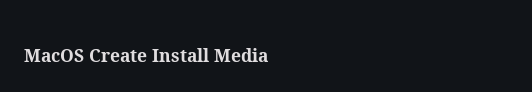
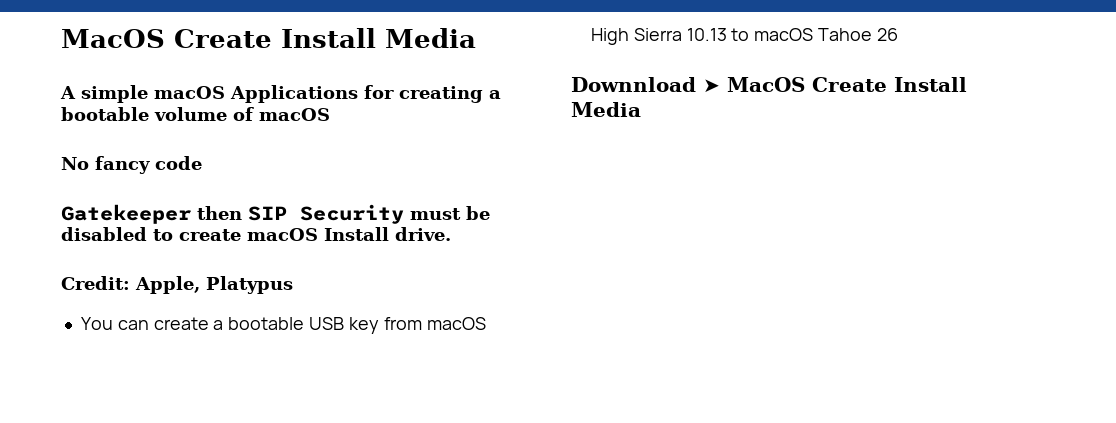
[24,48,268,62] MacOS Create Install Media -> [61,28,476,48] [60,85,501,103] [61,107,330,121] [61,156,202,174] [61,204,490,224] [61,227,451,241] [61,276,293,294] [80,317,486,334] [590,28,898,45] [571,77,967,93] [571,102,641,117] MacOS Create Install Media // A simple macOS Applications for creating a bootable volume of macOS // No fancy code // Gatekeeper then SIP Security must be disabled to create macOS Install drive. // Credit: Apple, Platypus // You can create a bootable USB key from macOS High Sierra 10.13 to macOS Tahoe 26 // Downnload ➤ MacOS Create Install Media

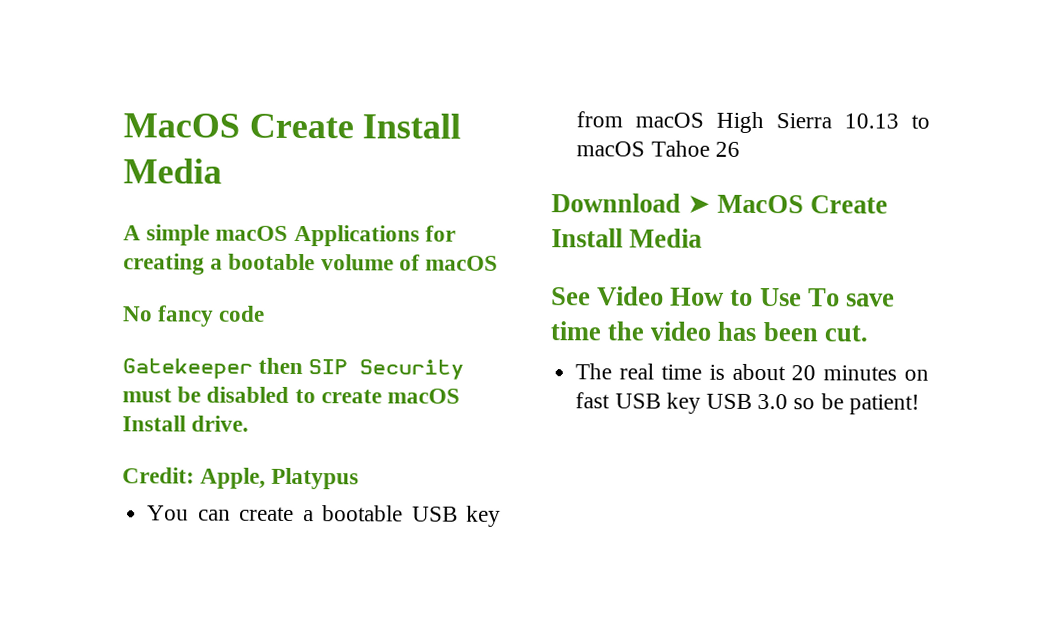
(641, 109) none -> [551,286,895,307] [550,321,868,342] [575,363,929,381] [575,392,920,415] // See Video How to Use To save time the video has been cut. // The real time is about 20 minutes on fast USB key USB 3.0 so be patient!

